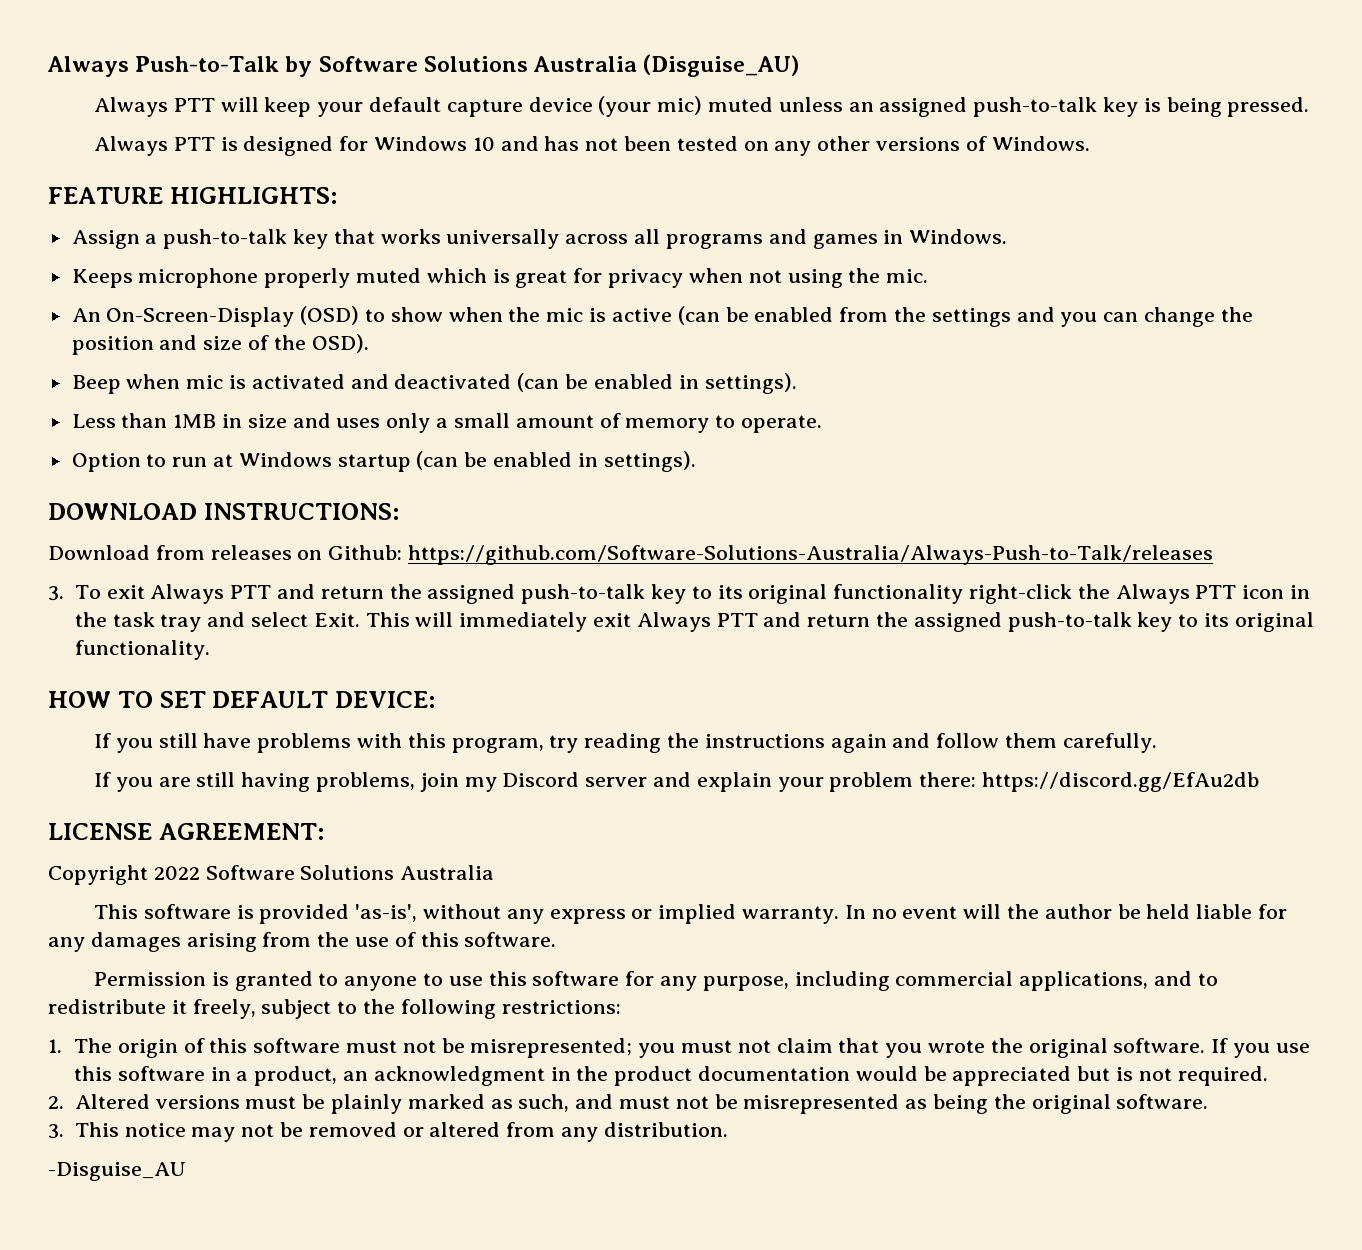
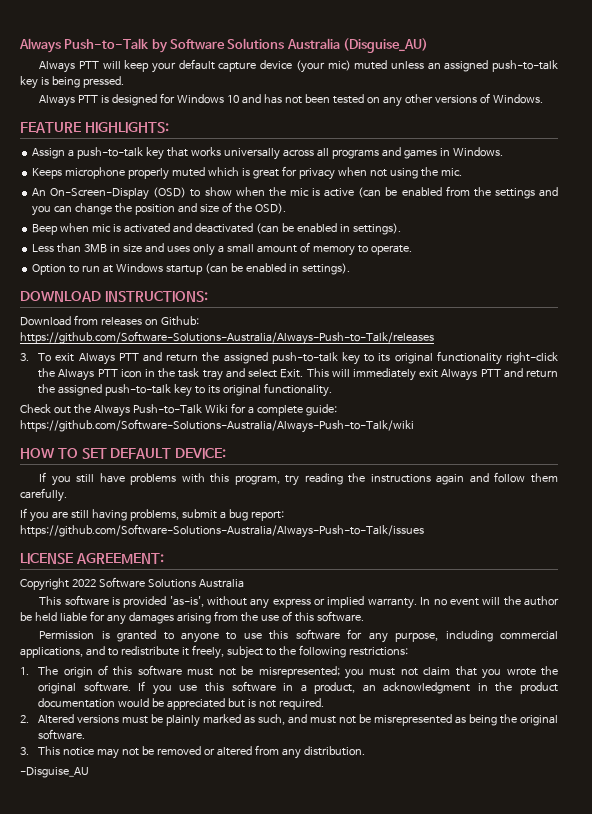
[173,414,217,428] 1MB -> [84,244,108,253] 3MB
(210, 650) none -> [20,403,337,417] [20,419,414,433] // Check out the Always Push-to-Talk Wiki for a complete guide: https://github.com/Software-Solutions-Australia/Always-Push-to-Talk/wiki
[419,772,1259,792] join my Discord server and explain your problem there: https://discord.gg/EfAu2db -> [181,509,284,521] [20,524,424,538] submit a bug report: https://github.com/Software-Solutions-Australia/Always-Push-to-Talk/issues

